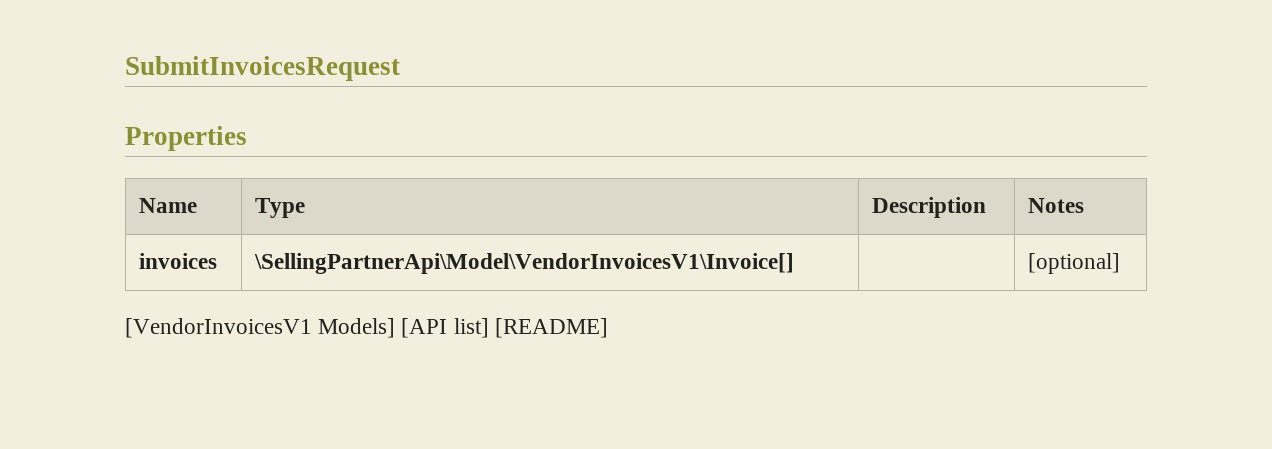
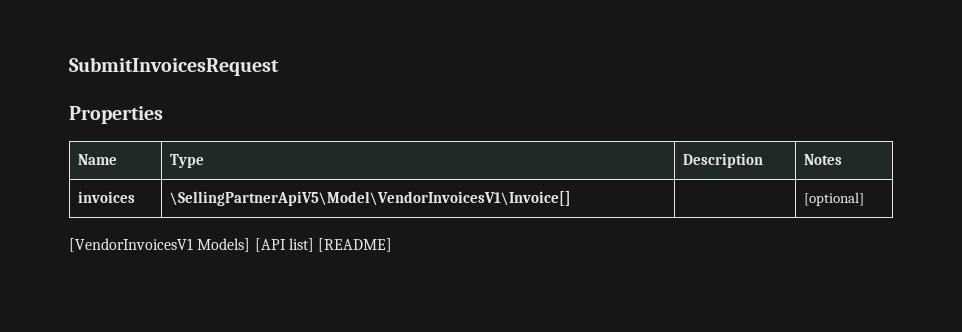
[254,253,795,274] \SellingPartnerApi\Model\VendorInvoicesV1\Invoice[] -> [170,191,572,206] \SellingPartnerApiV5\Model\VendorInvoicesV1\Invoice[]

